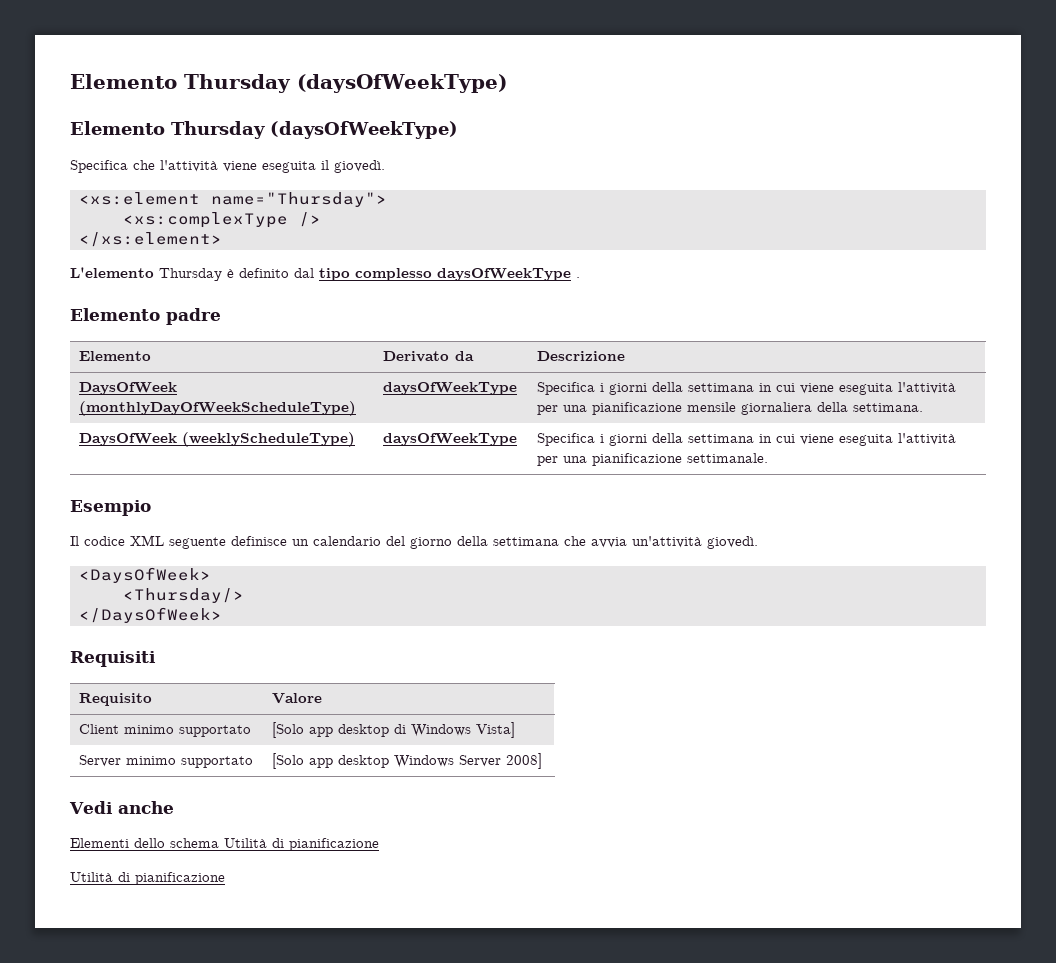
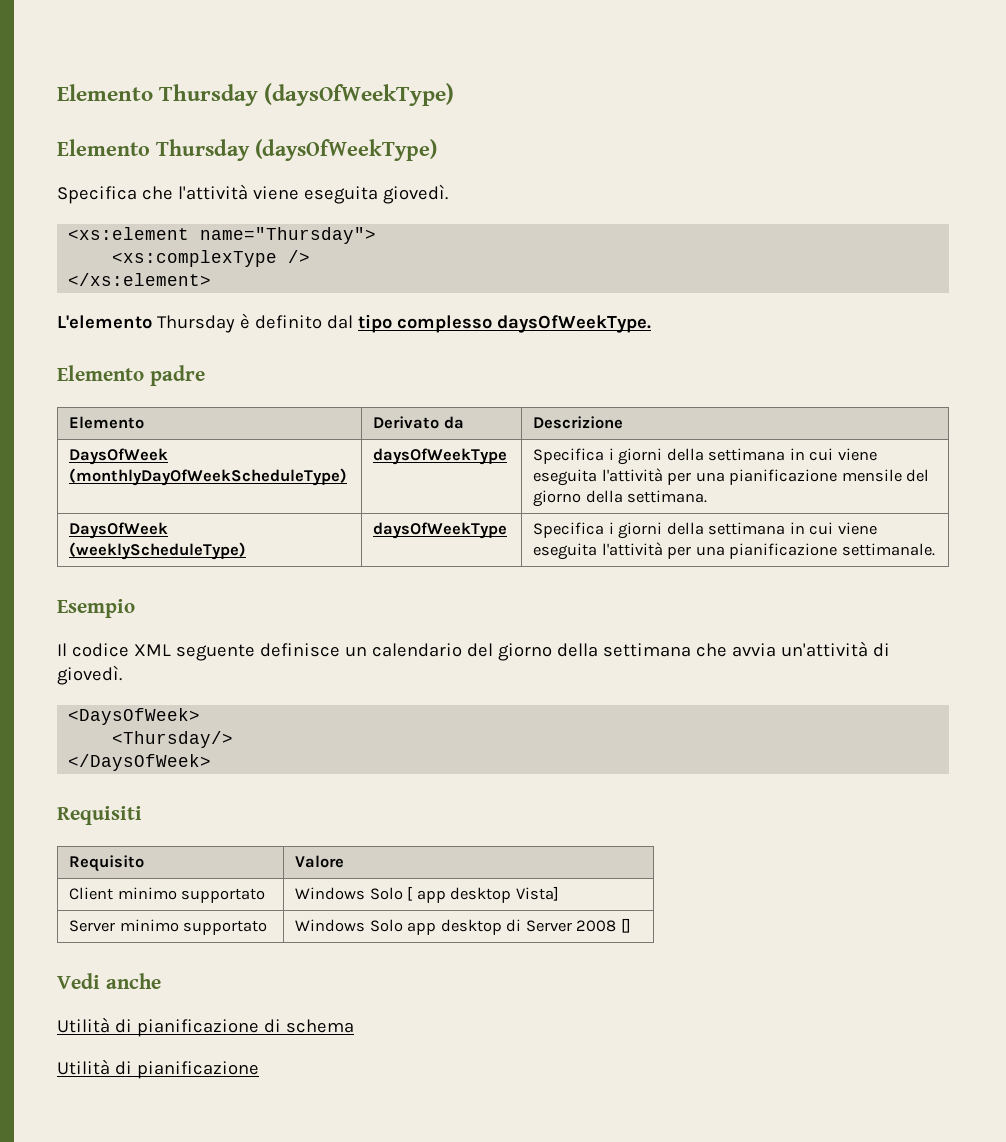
[321,160,329,170] il -> (378, 195) none
[437,268,580,281] daysOfWeekType . -> [496,315,651,333] daysOfWeekType.
[741,402,813,415] giornaliera -> [906,469,930,482] [533,490,582,507] del giorno
(702, 542) none -> [872,643,890,657] di
[272,722,472,738] [Solo app desktop di Windows -> [295,886,512,903] Windows Solo [ app desktop
[272,753,543,769] [Solo app desktop Windows Server 2008] -> [295,918,631,935] Windows Solo app desktop di Server 2008 []
[70,838,379,851] Elementi dello schema Utilità di pianificazione -> [57,1017,354,1037] Utilità di pianificazione di schema

